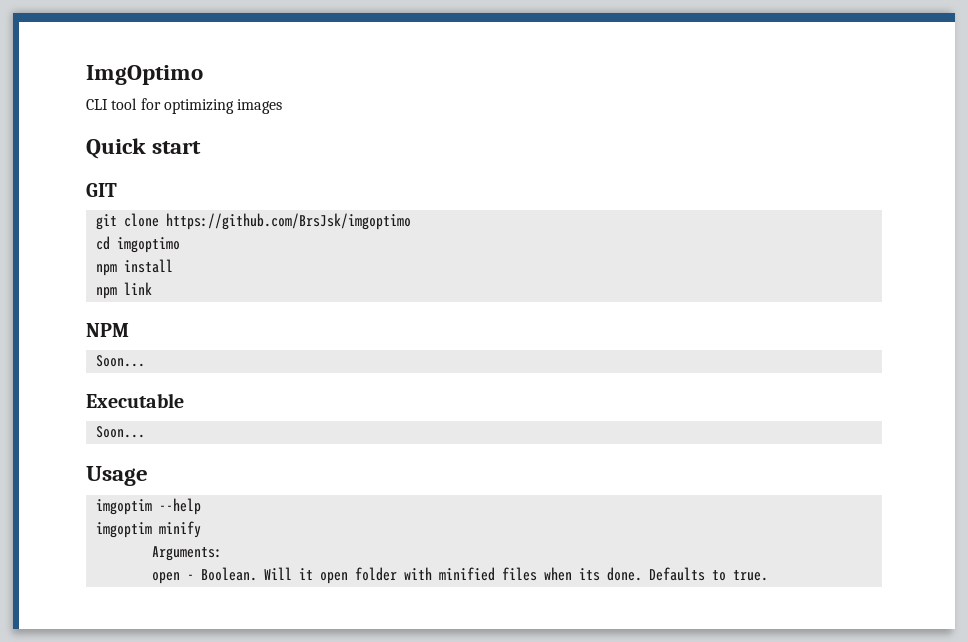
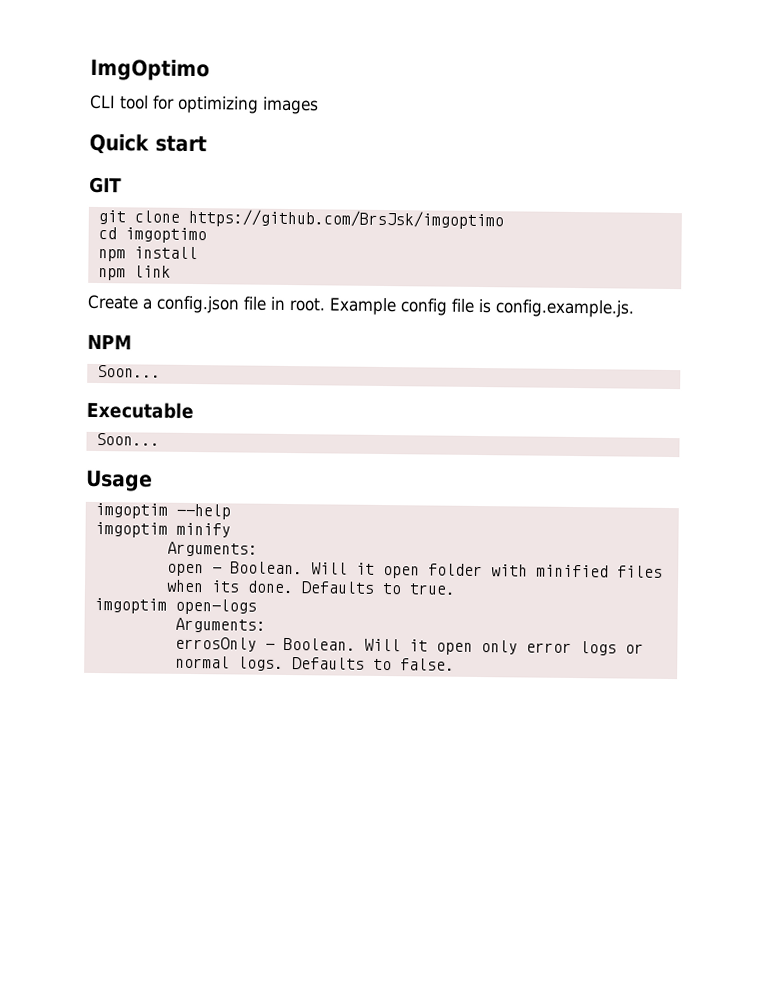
(152, 288) none -> [87,294,635,318] // Create a config.json file in root. Example config file is config.example.js.
(768, 575) none -> [93,597,257,615] [174,617,266,633] [174,636,644,656] [174,655,455,671] // imgoptim open-logs // Arguments: // errosOnly - Boolean. Will it open only error logs or normal logs. Defaults to false.

